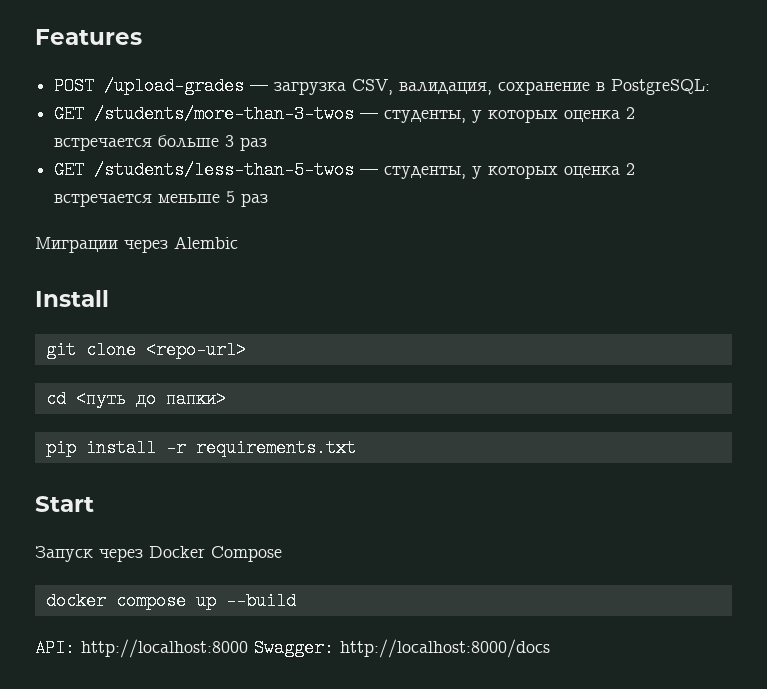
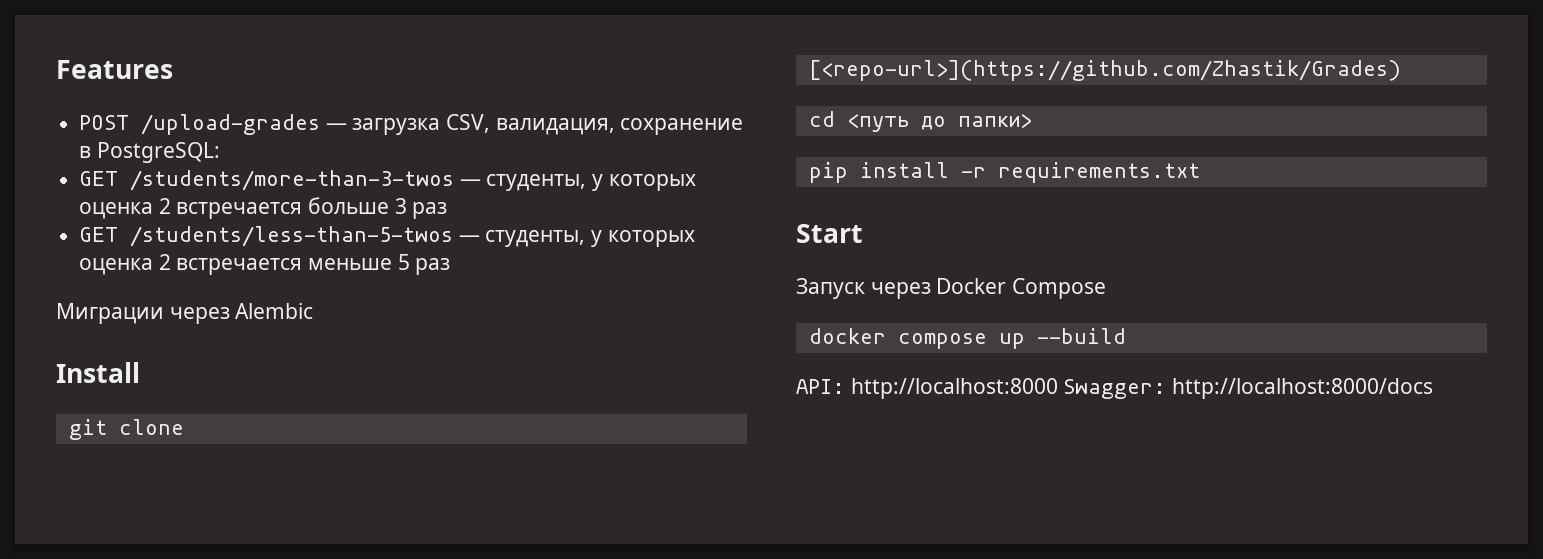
[145,341,246,359] <repo-url> -> [808,60,1401,81] [<repo-url>](https://github.com/Zhastik/Grades)

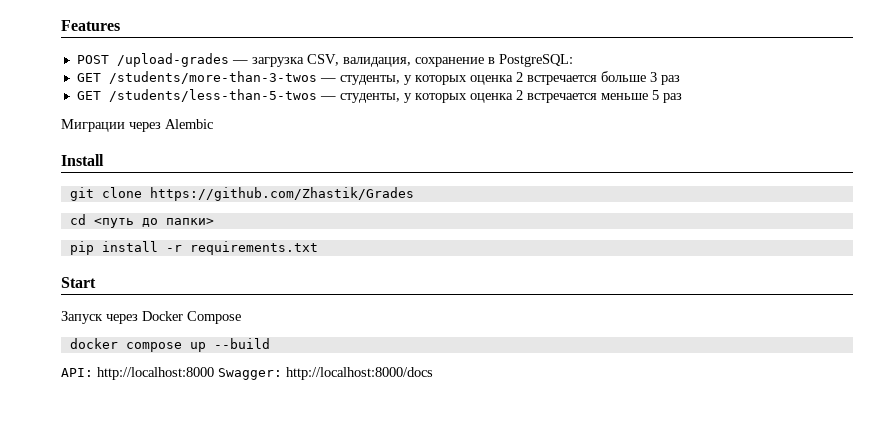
[808,60,1401,81] [<repo-url>](https://github.com/Zhastik/Grades) -> [149,187,414,201] https://github.com/Zhastik/Grades

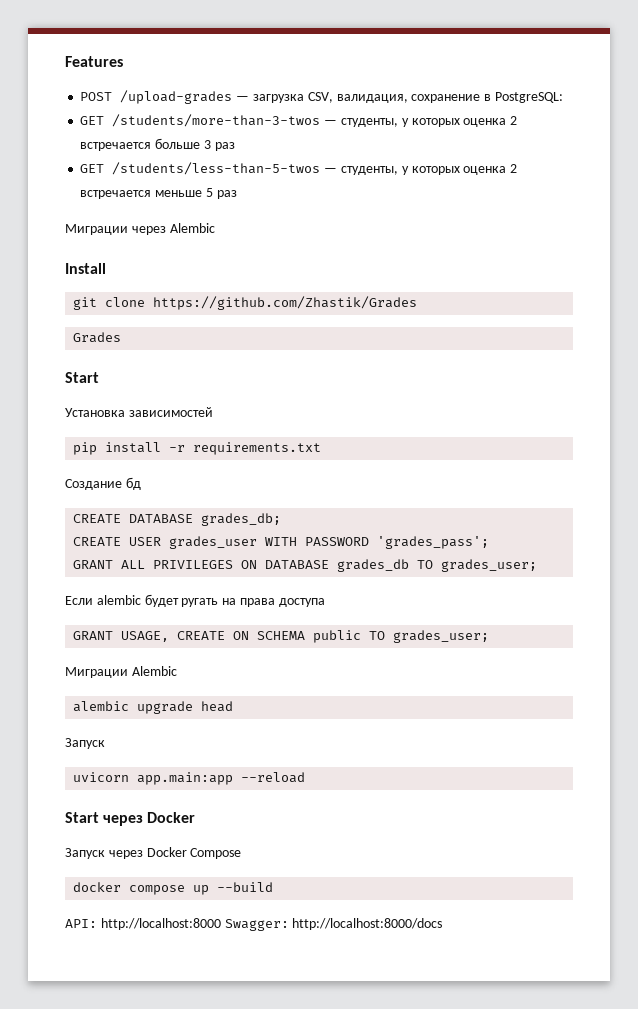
[69,214,214,228] cd <путь до папки> -> [73,332,122,343] [65,372,99,383] [65,407,213,417] Grades // Start // Установка зависимостей
[61,277,96,288] // Start -> [65,477,141,490] [73,513,282,526] [73,536,490,549] [73,559,538,572] [65,594,325,607] [73,630,490,643] [65,666,177,678] [73,701,234,714] [65,738,105,749] [73,772,306,785] [65,812,196,826] // Создание бд // CREATE DATABASE grades_db; // CREATE USER grades_user WITH PASSWORD 'grades_pass'; // GRANT ALL PRIVILEGES ON DATABASE grades_db TO grades_user; // Если alembic будет ругать на права доступа // GRANT USAGE, CREATE ON SCHEMA public TO grades_user; // Миграции Alembic // alembic upgrade head // Запуск // uvicorn app.main:app --reload // Start через Docker

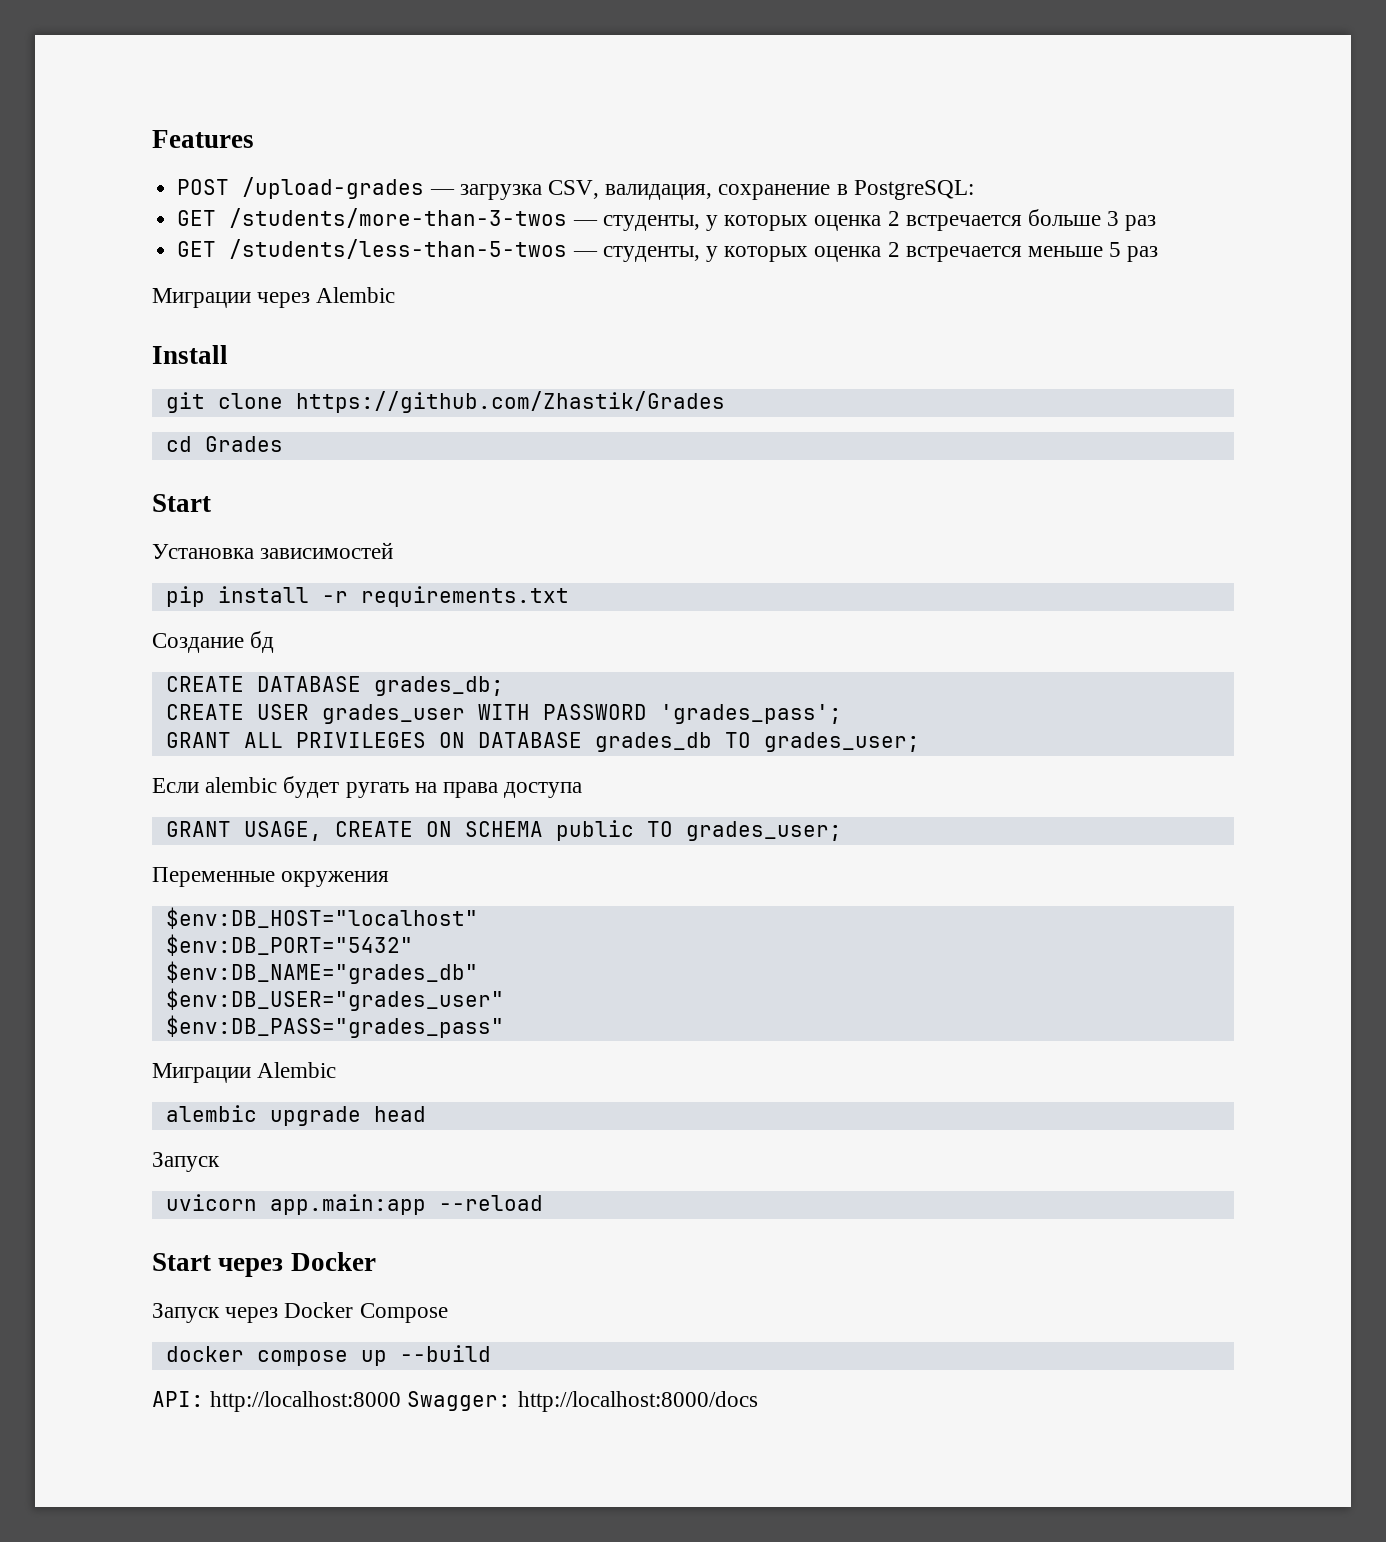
(418, 303) none -> [165,436,192,452] cd
(490, 636) none -> [152,867,390,887] [165,907,478,929] [165,934,413,956] [165,961,478,984] [165,988,504,1011] [165,1015,504,1038] // Переменные окружения // $env:DB_HOST="localhost" // $env:DB_PORT="5432" // $env:DB_NAME="grades_db" // $env:DB_USER="grades_user" // $env:DB_PASS="grades_pass"

